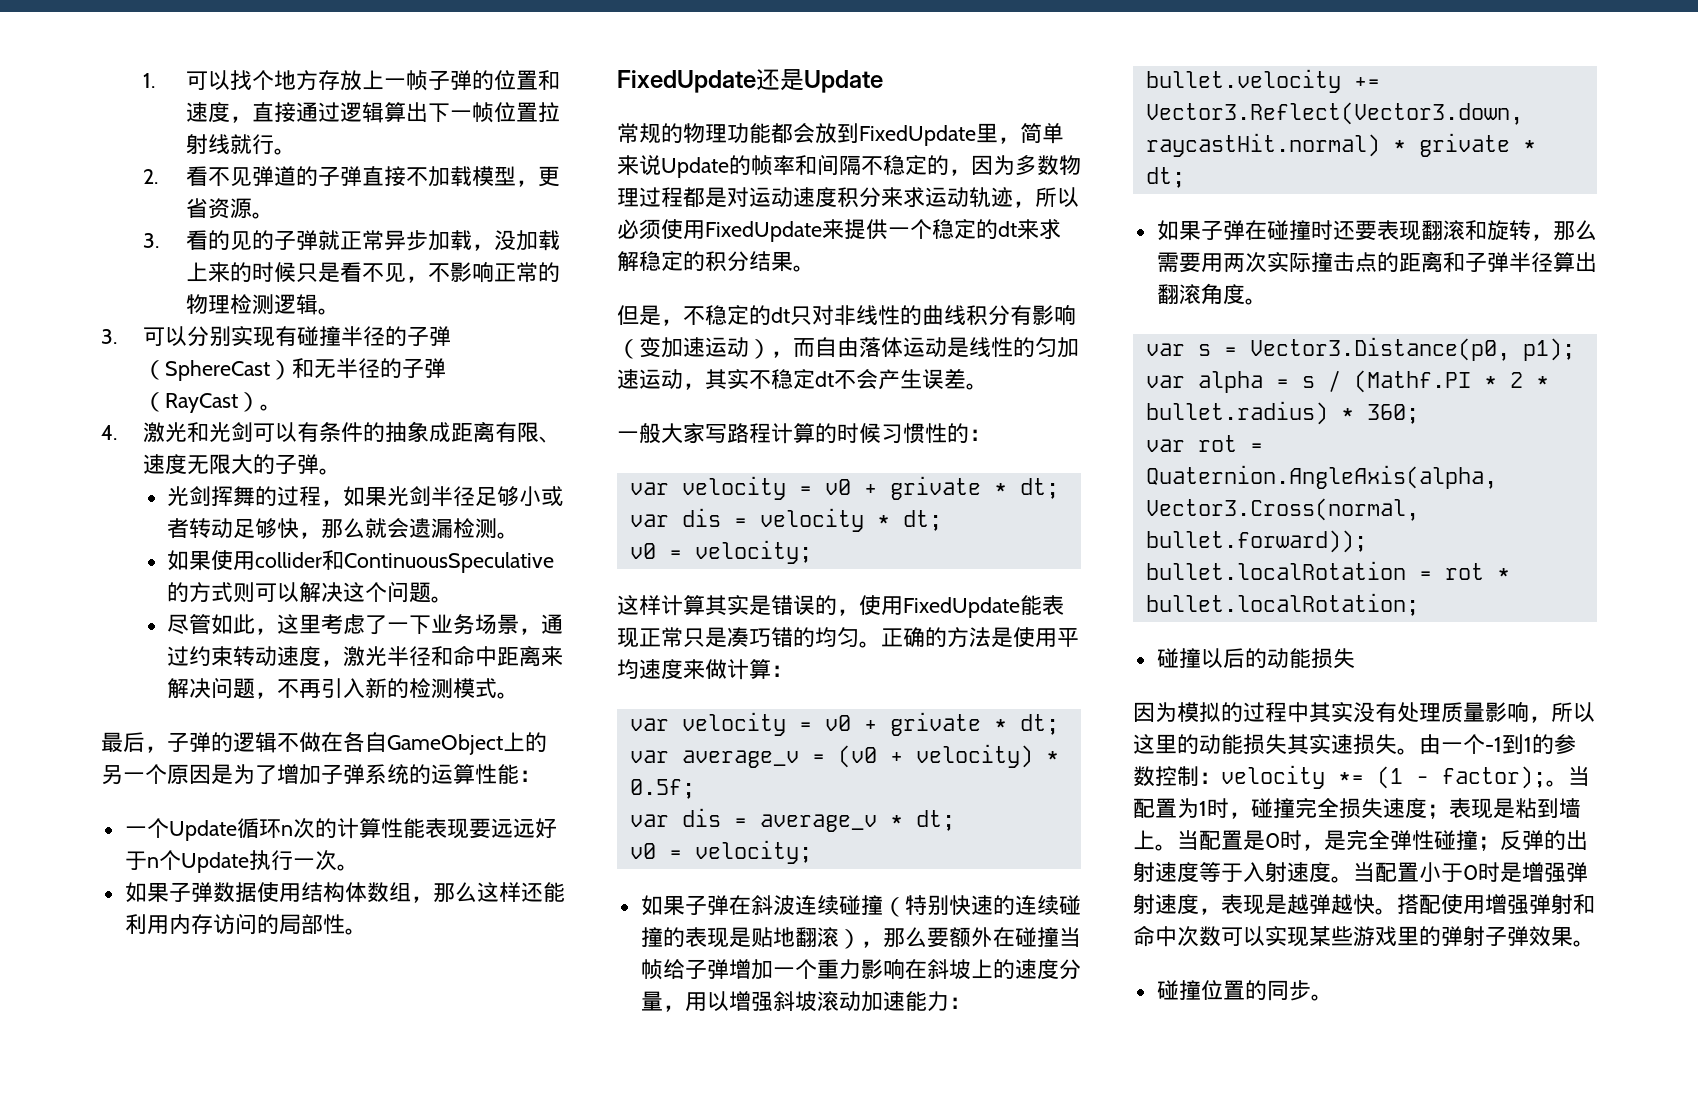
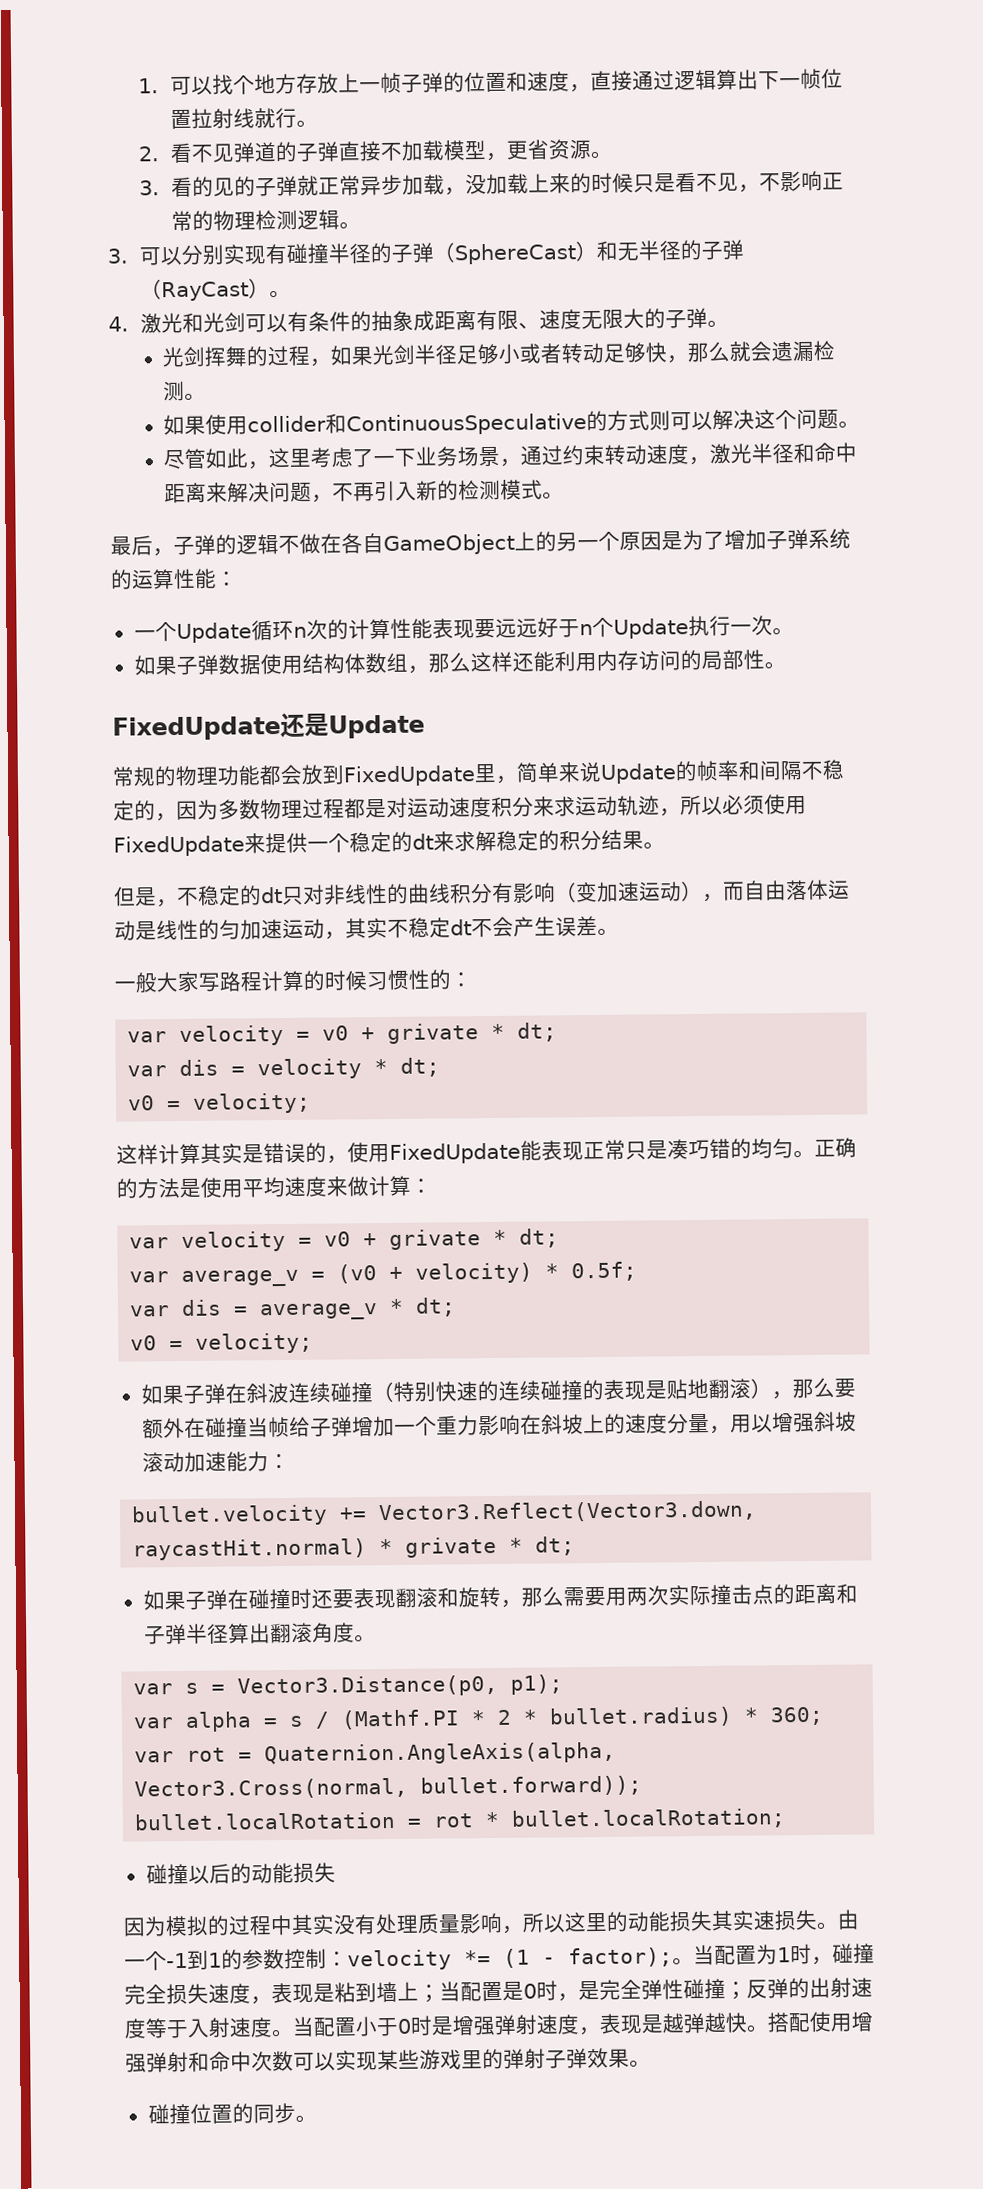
[1427,804,1449,819] ； -> [250,1996,272,2005] ，
[1155,844,1177,851] 。 -> [418,1984,440,2003] ；

